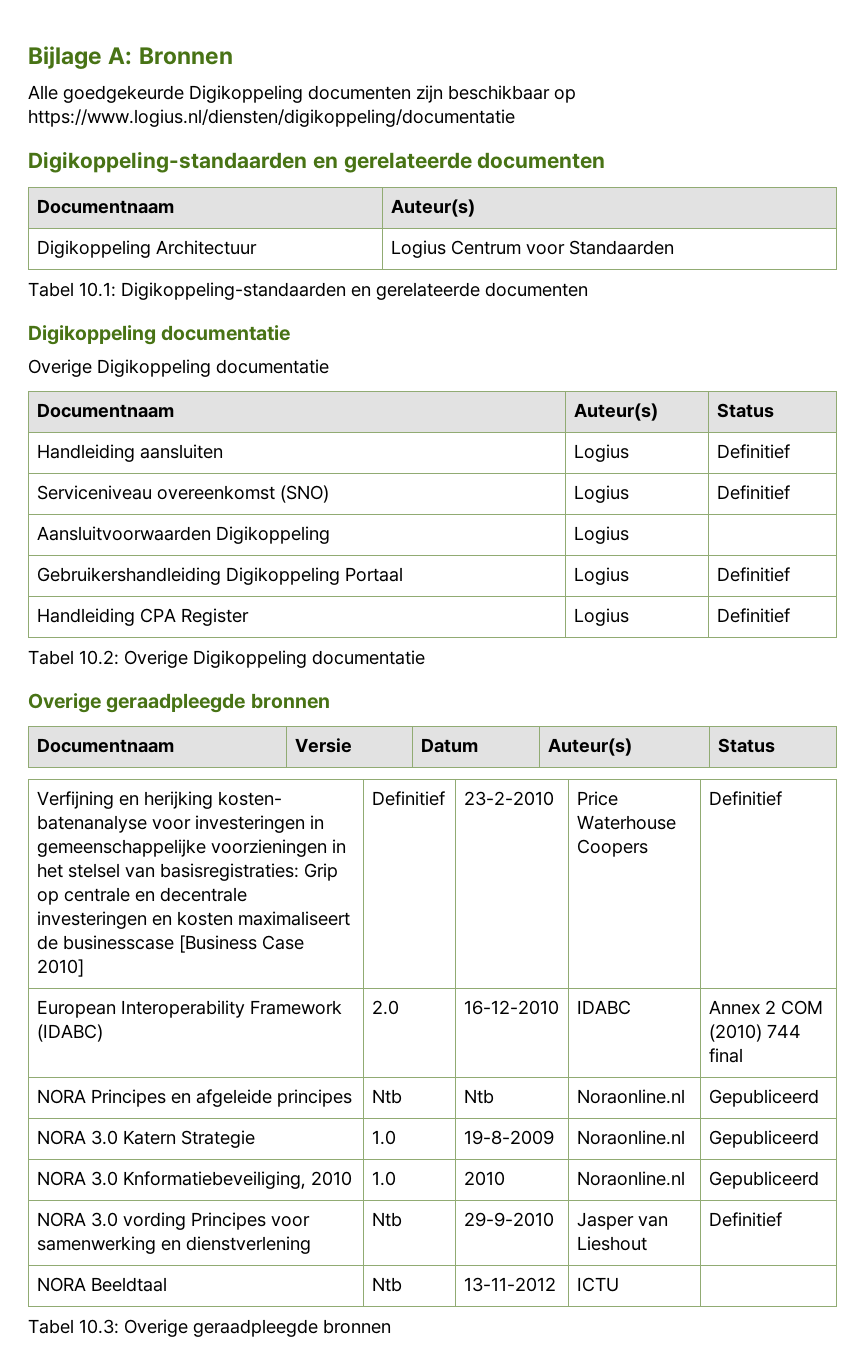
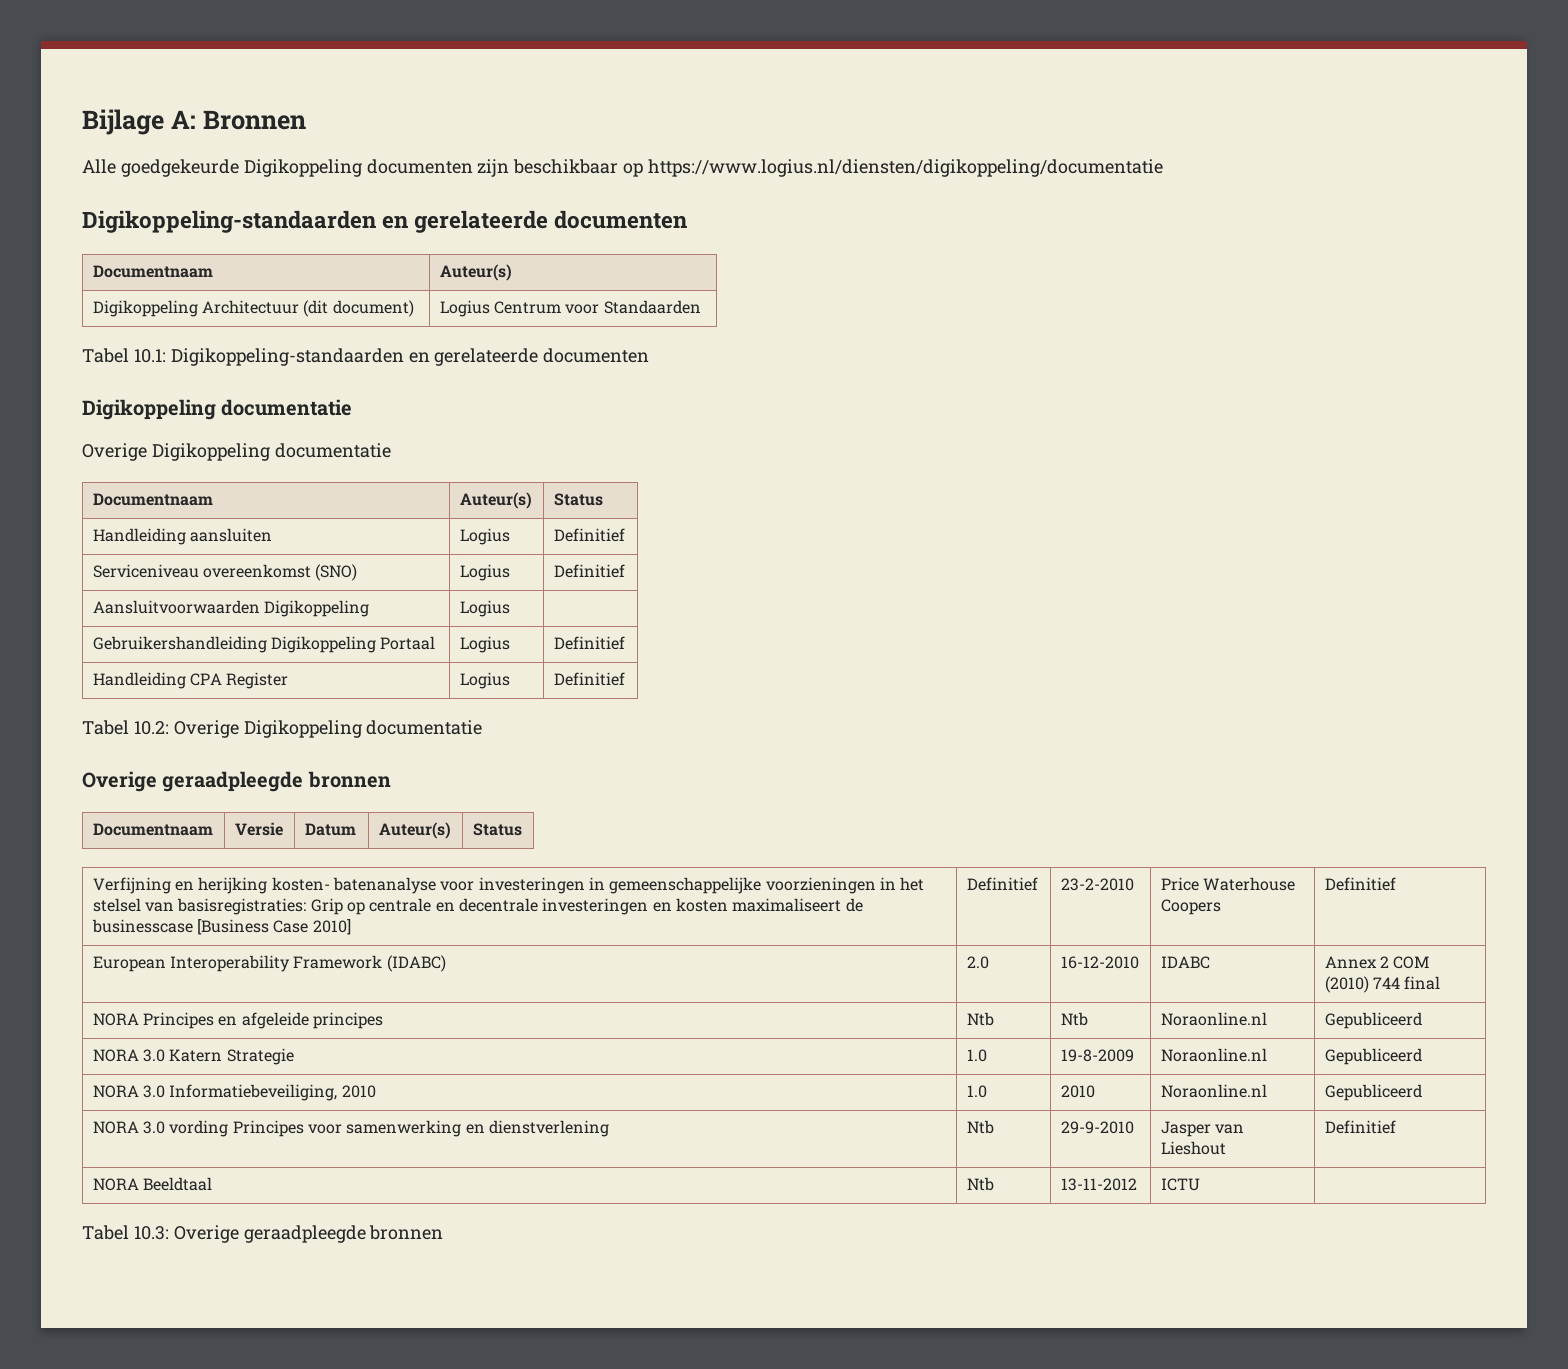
(257, 247) none -> [303,300,414,317] (dit document)
[122,1171,306,1189] Knformatiebeveiliging, -> [169,1084,338,1101] Informatiebeveiliging,

